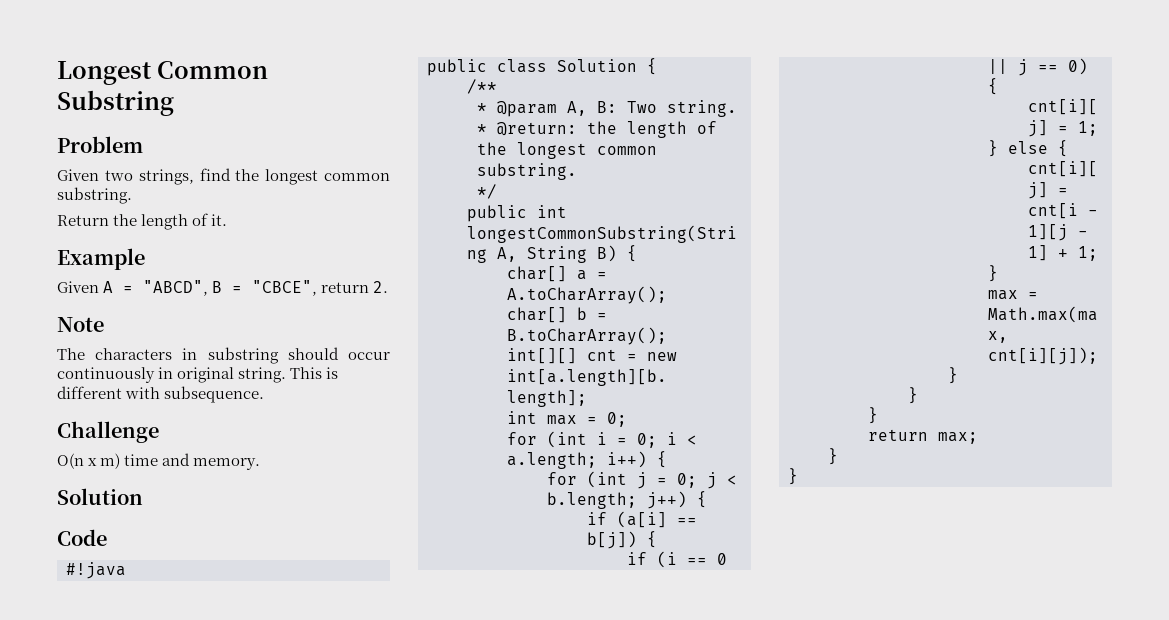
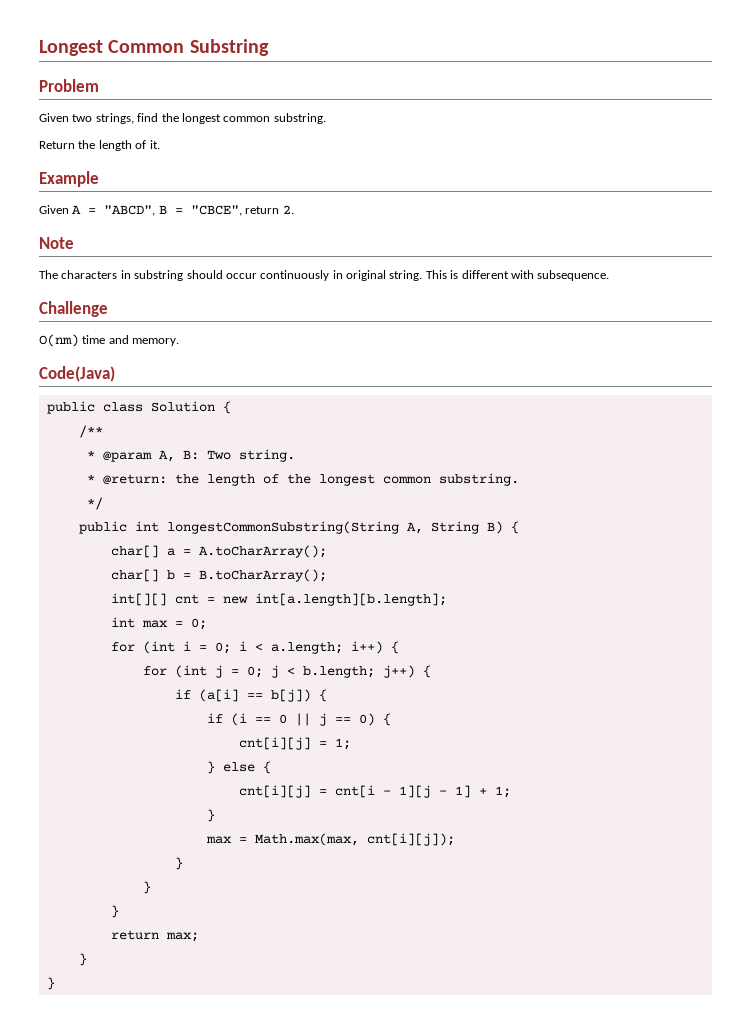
[57,453,121,469] O(n x m) -> [39,334,79,347] O(nm)
[57,488,143,505] [57,529,107,546] [66,562,126,579] Solution // Code // #!java -> [39,366,115,382] Code(Java)

